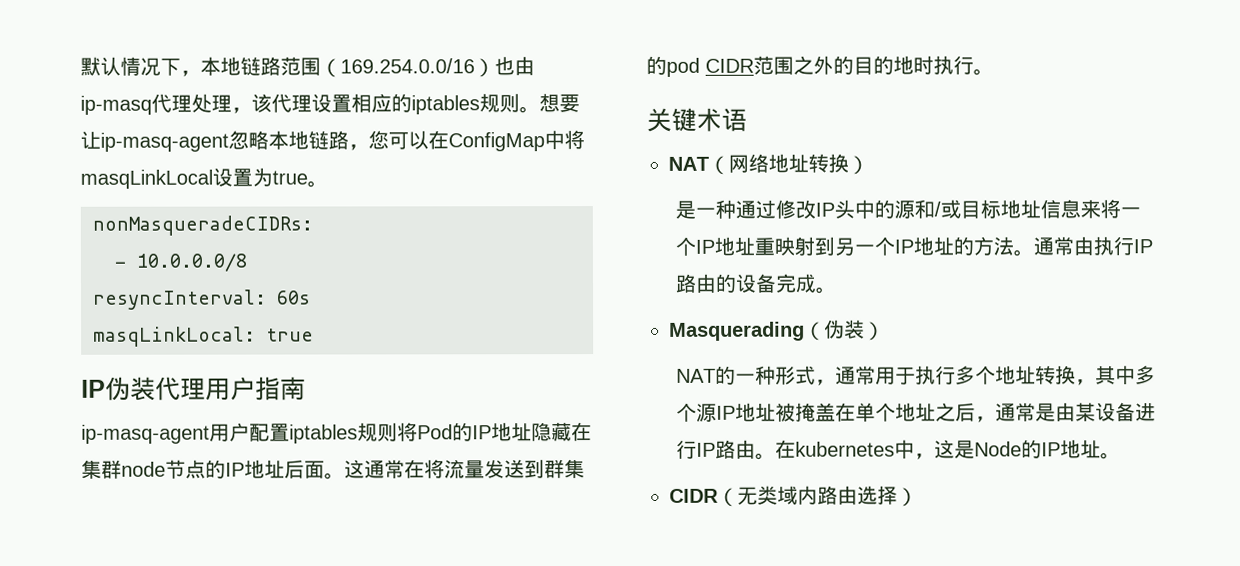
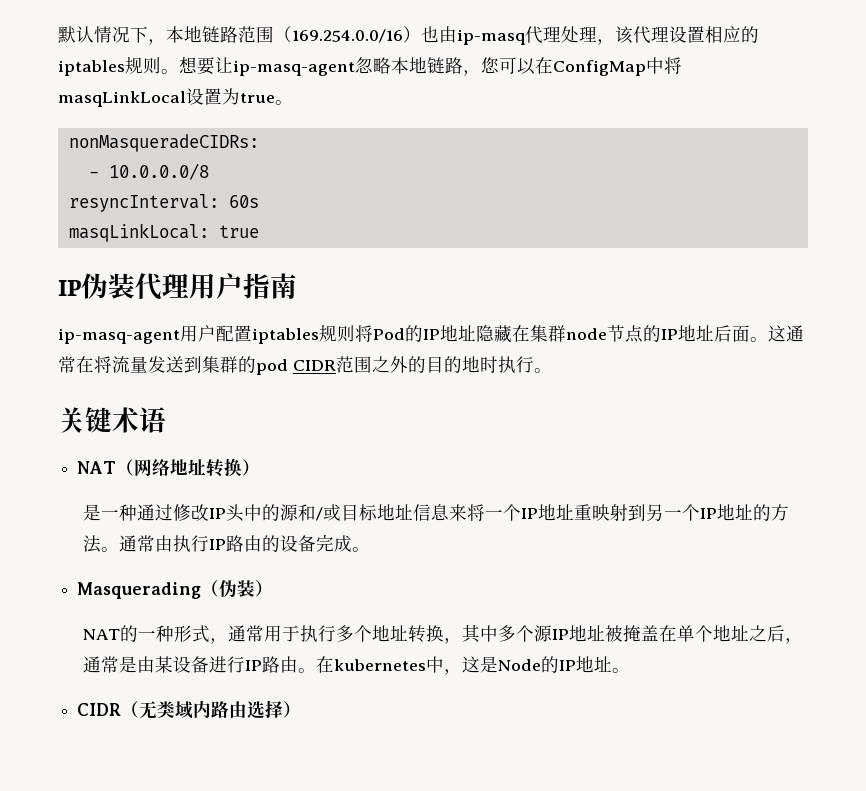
[544,459,585,479] 群集 -> [202,356,238,373] 集群

